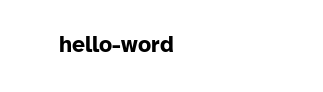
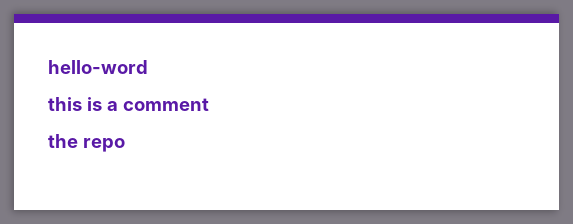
(174, 44) none -> [48,97,209,111] [48,134,125,152] // this is a comment // the repo

